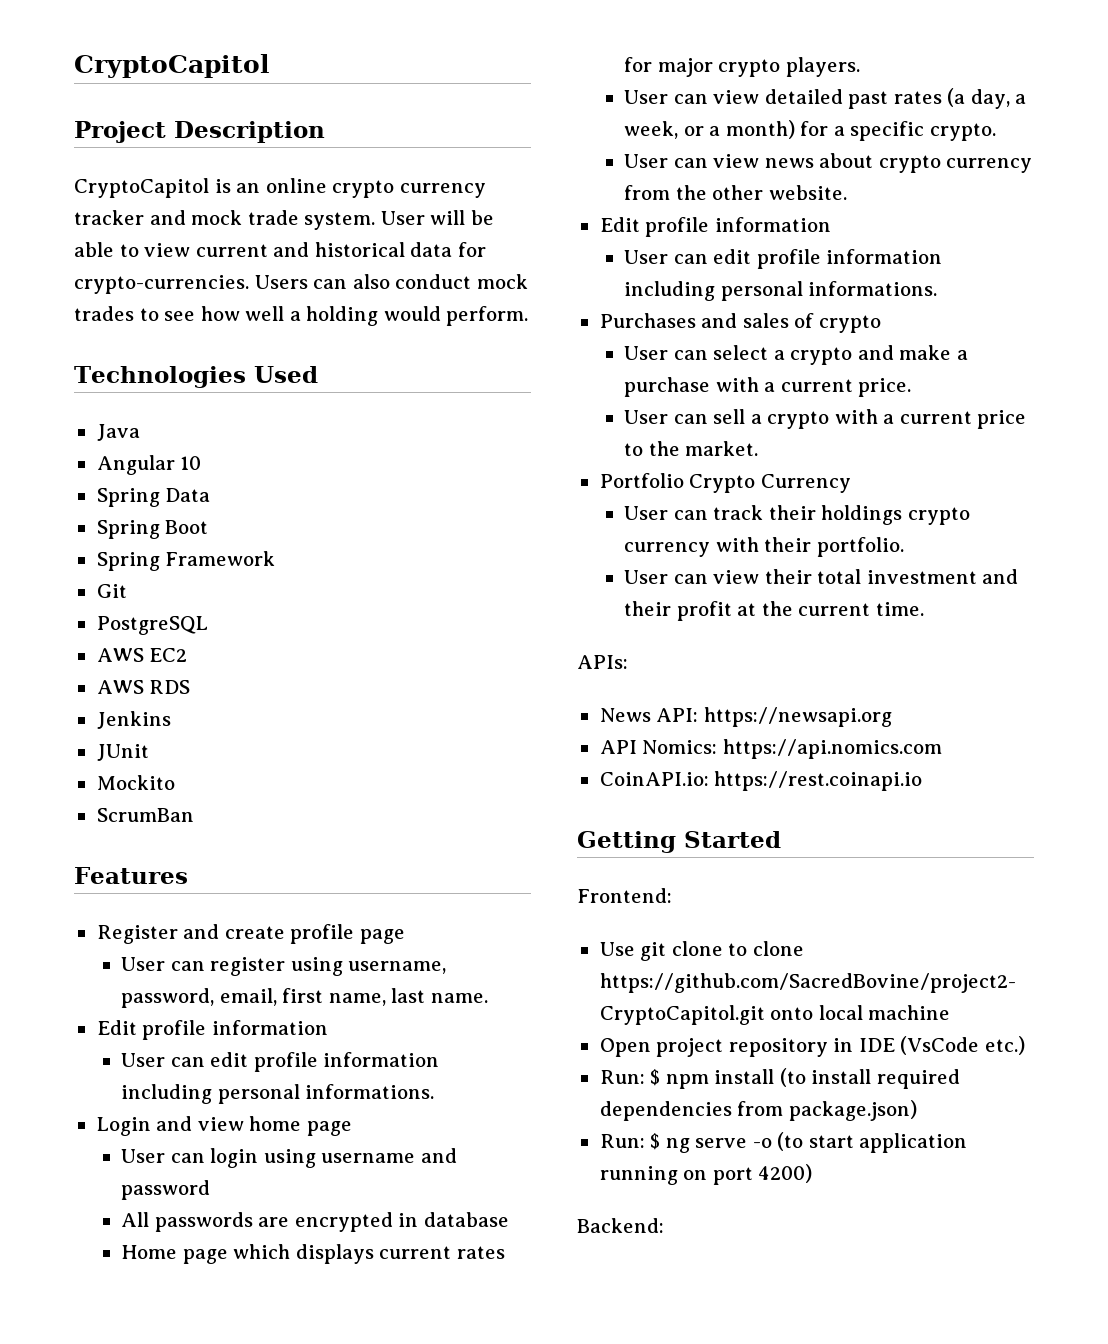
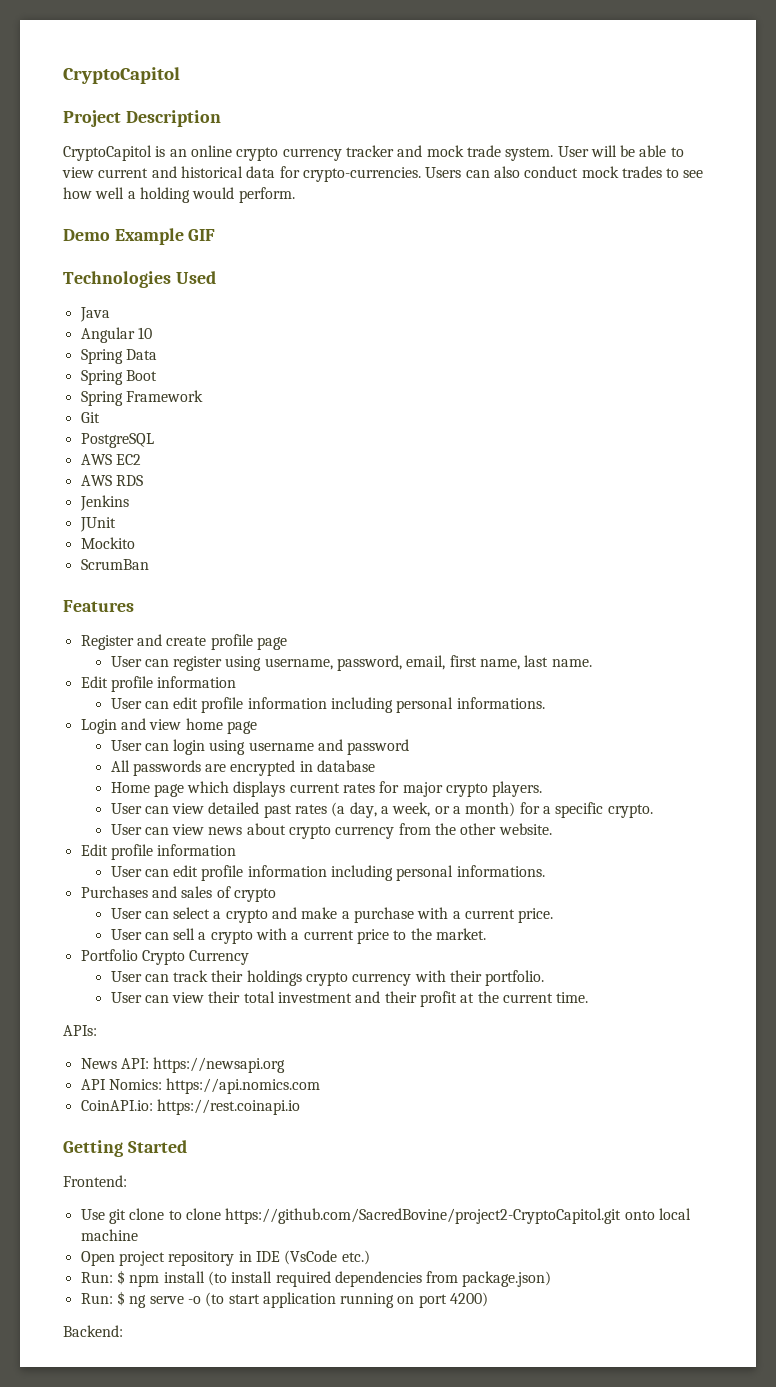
(529, 316) none -> [63,228,216,245] // Demo Example GIF

